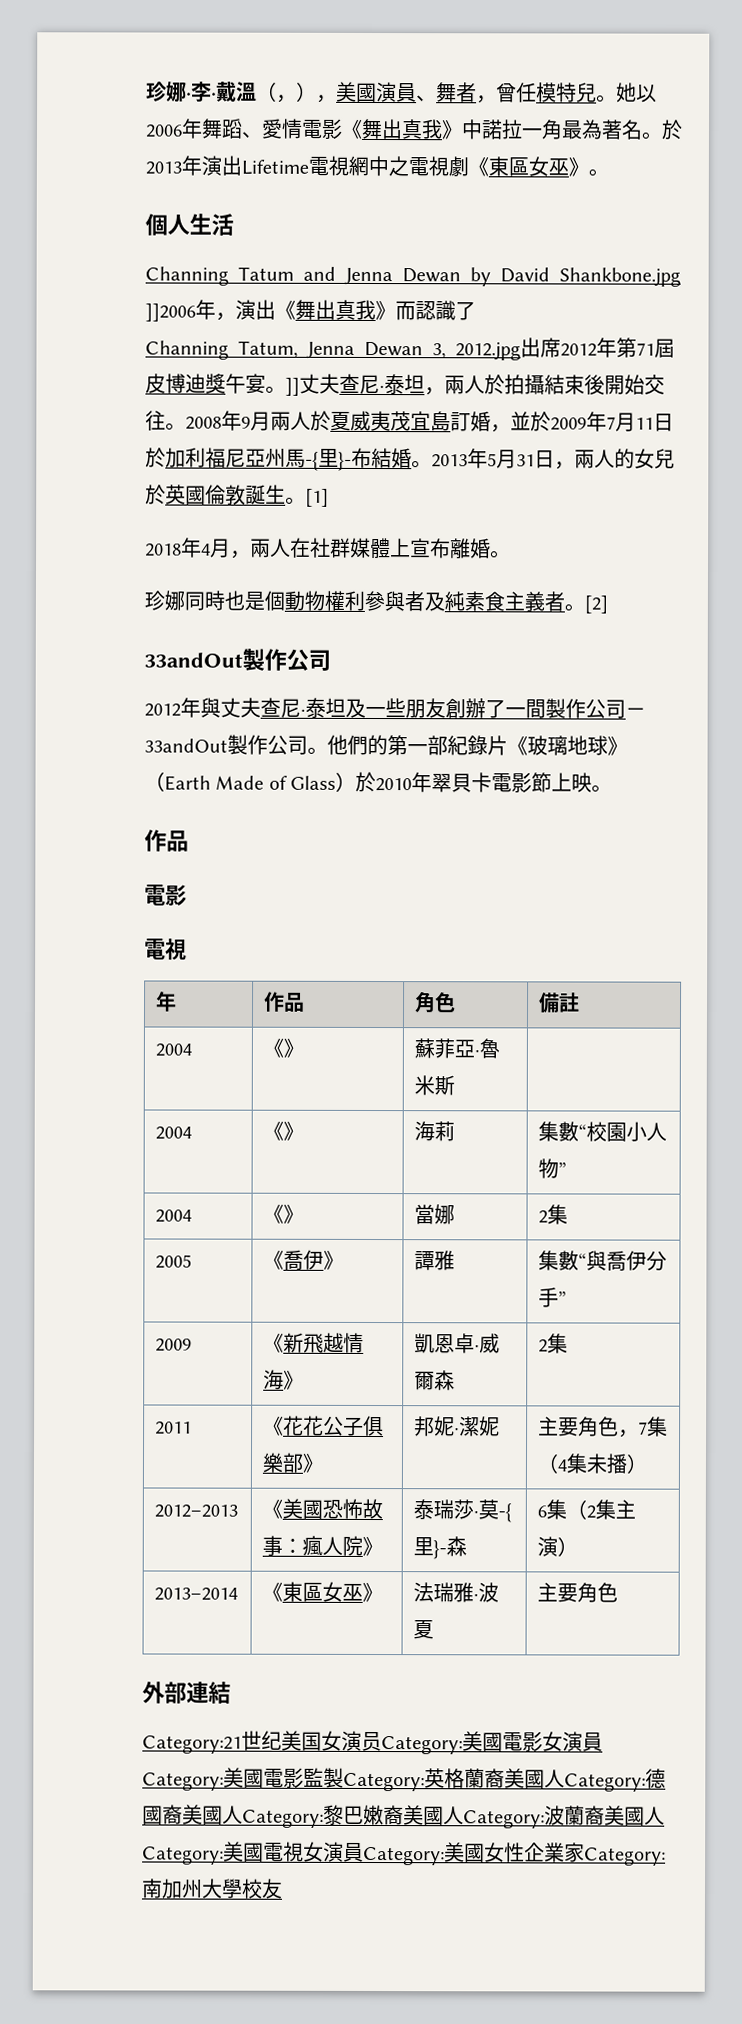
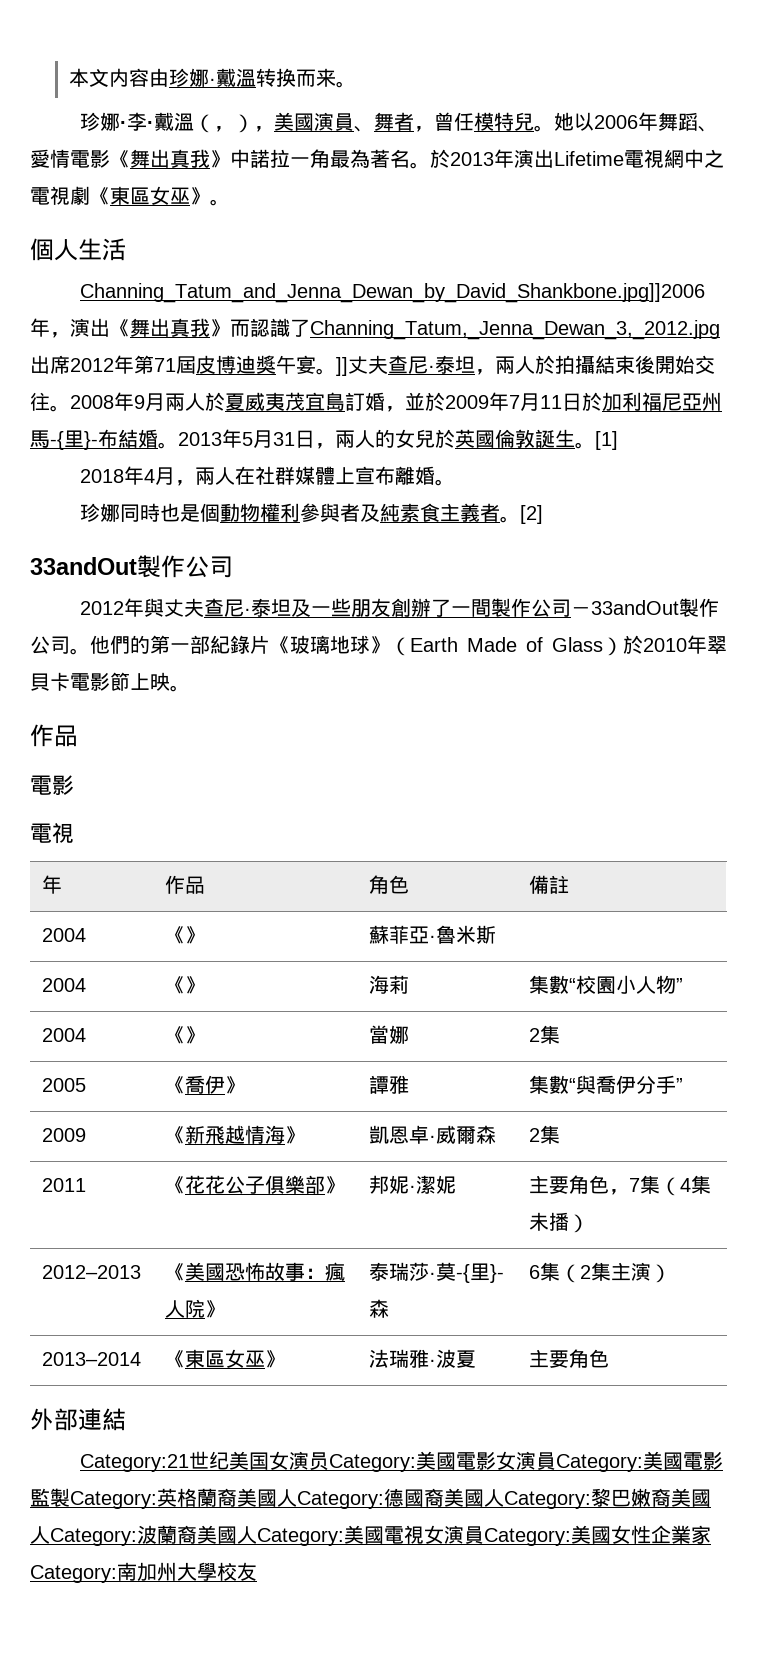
(146, 91) none -> [68,68,356,88] 本文内容由珍娜·戴溫转换而来。 //

